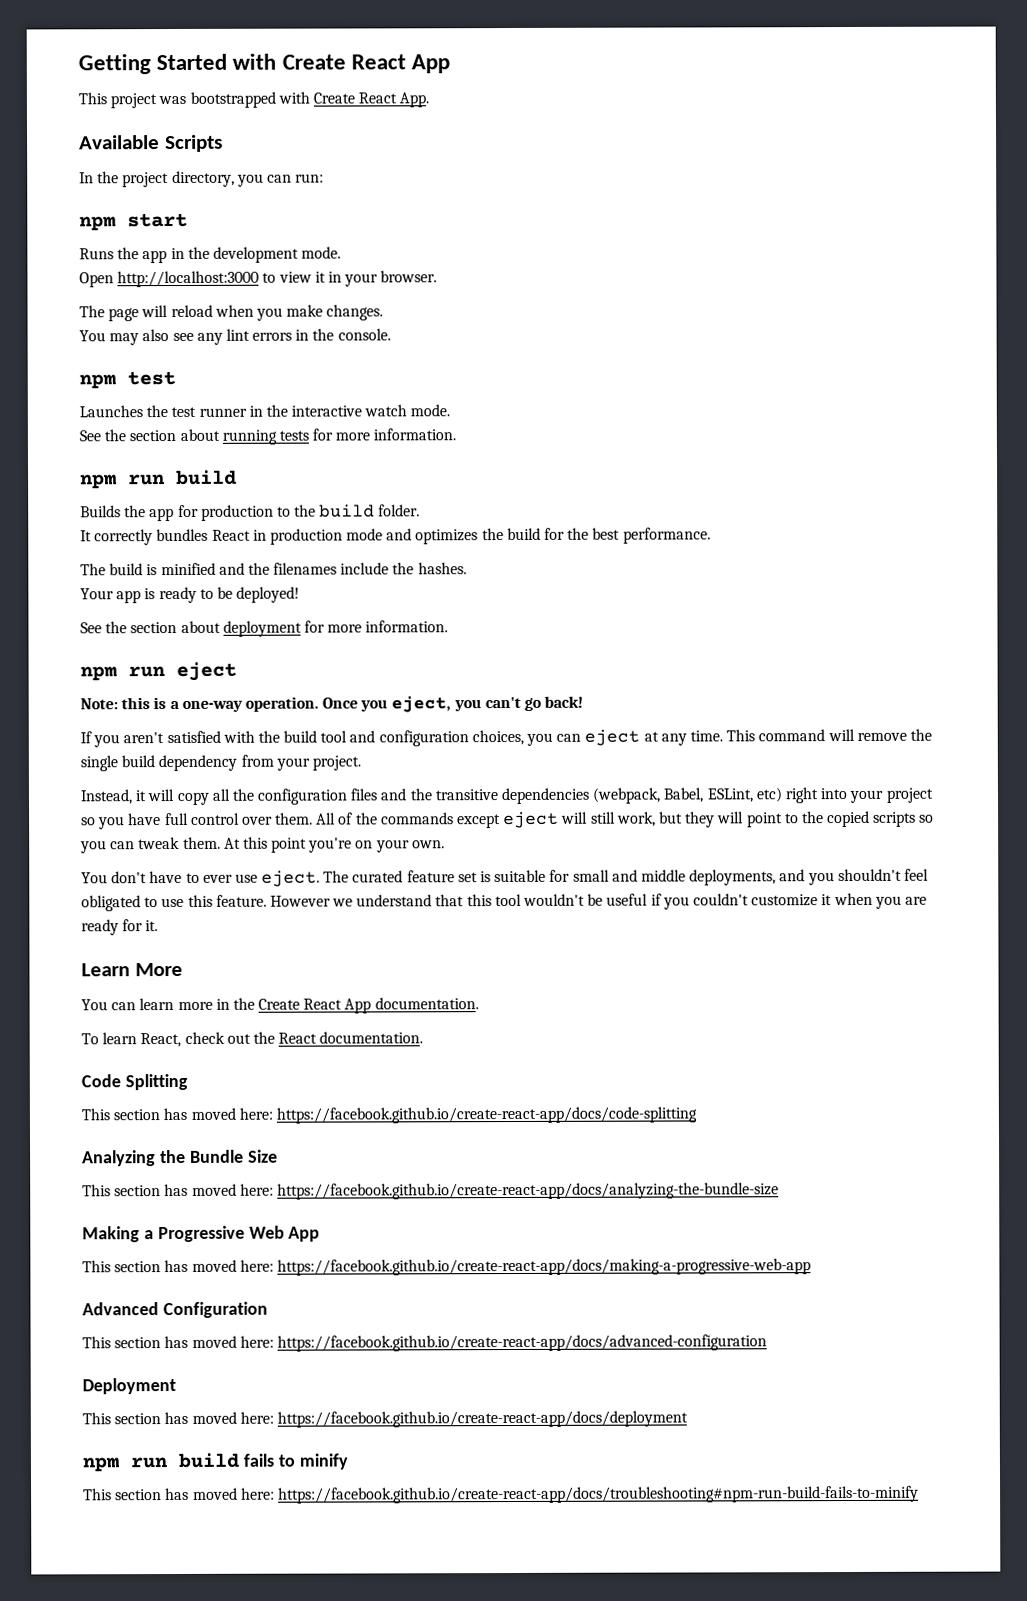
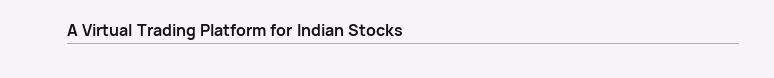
[78,53,451,75] [78,91,430,109] [79,134,223,153] [79,170,325,188] [79,212,188,231] [79,246,342,264] [79,270,438,288] [79,304,384,322] [79,328,391,346] [79,371,176,389] [79,404,451,418] [79,428,457,445] [80,469,237,489] [80,504,421,522] [80,527,711,546] [80,562,467,576] [80,586,301,604] [80,620,449,637] [80,661,237,681] [80,695,584,713] [80,728,932,748] [80,754,361,772] [80,787,934,805] [81,810,935,830] [80,836,445,854] [81,868,929,887] [81,892,927,912] [81,919,159,936] [81,962,183,977] [81,997,479,1014] [81,1031,424,1048] [81,1073,188,1091] [81,1106,697,1124] [82,1149,278,1167] [82,1182,779,1200] [82,1225,321,1243] [82,1258,811,1276] [82,1301,268,1319] [82,1334,767,1352] [82,1378,176,1395] [82,1410,688,1428] [82,1452,348,1472] [83,1485,919,1504] Getting Started with Create React App // This project was bootstrapped with Create React App. // Available Scripts // In the project directory, you can run: // npm start // Runs the app in the development mode. // Open http://localhost:3000 to view it in your browser. // The page will reload when you make changes. // You may also see any lint errors in the console. // npm test // Launches the test runner in the interactive watch mode. // See the section about running tests for more information. // npm run build // Builds the app for production to the build folder. // It correctly bundles React in production mode and optimizes the build for the best performance. // The build is minified and the filenames include the hashes. // Your app is ready to be deployed! // See the section about deployment for more information. // npm run eject // Note: this is a one-way operation. Once you eject, you can't go back! // If you aren't satisfied with the build tool and configuration choices, you can eject at any time. This command will remove the single build dependency from your project. // Instead, it will copy all the configuration files and the transitive dependencies (webpack, Babel, ESLint, etc) right into your project so you have full control over them. All of the commands except eject will still work, but they will point to the copied scripts so you can tweak them. At this point you're on your own. // You don't have to ever use eject. The curated feature set is suitable for small and middle deployments, and you shouldn't feel obligated to use this feature. However we understand that this tool wouldn't be useful if you couldn't customize it when you are ready for it. // Learn More // You can learn more in the Create React App documentation. // To learn React, check out the React documentation. // Code Splitting // This section has moved here: https://facebook.github.io/create-react-app/docs/code-splitting // Analyzing the Bundle Size // This section has moved here: https://facebook.github.io/create-react-app/docs/analyzing-the-bundle-size // Making a Progressive Web App // This section has moved here: https://facebook.github.io/create-react-app/docs/making-a-progressive-web-app // Advanced Configuration // This section has moved here: https://facebook.github.io/create-react-app/docs/advanced-configuration // Deployment // This section has moved here: https://facebook.github.io/create-react-app/docs/deployment // npm run build fails to minify // This section has moved here: https://facebook.github.io/create-react-app/docs/troubleshooting#npm-run-build-fails-to-minify -> [67,24,403,40] A Virtual Trading Platform for Indian Stocks

